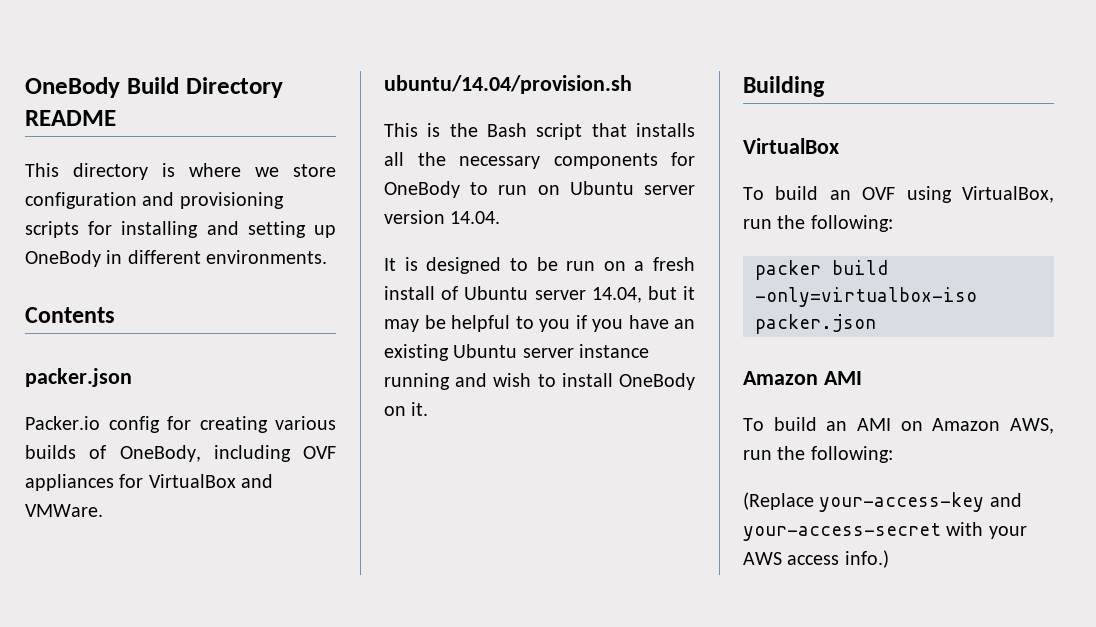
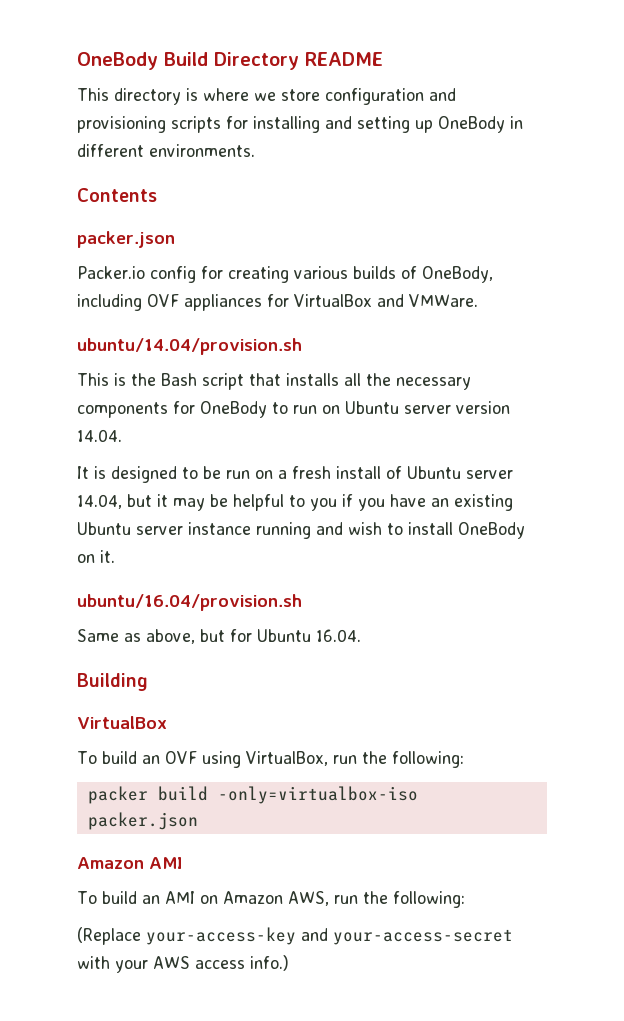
(429, 409) none -> [77,594,302,611] [77,629,361,644] // ubuntu/16.04/provision.sh // Same as above, but for Ubuntu 16.04.

